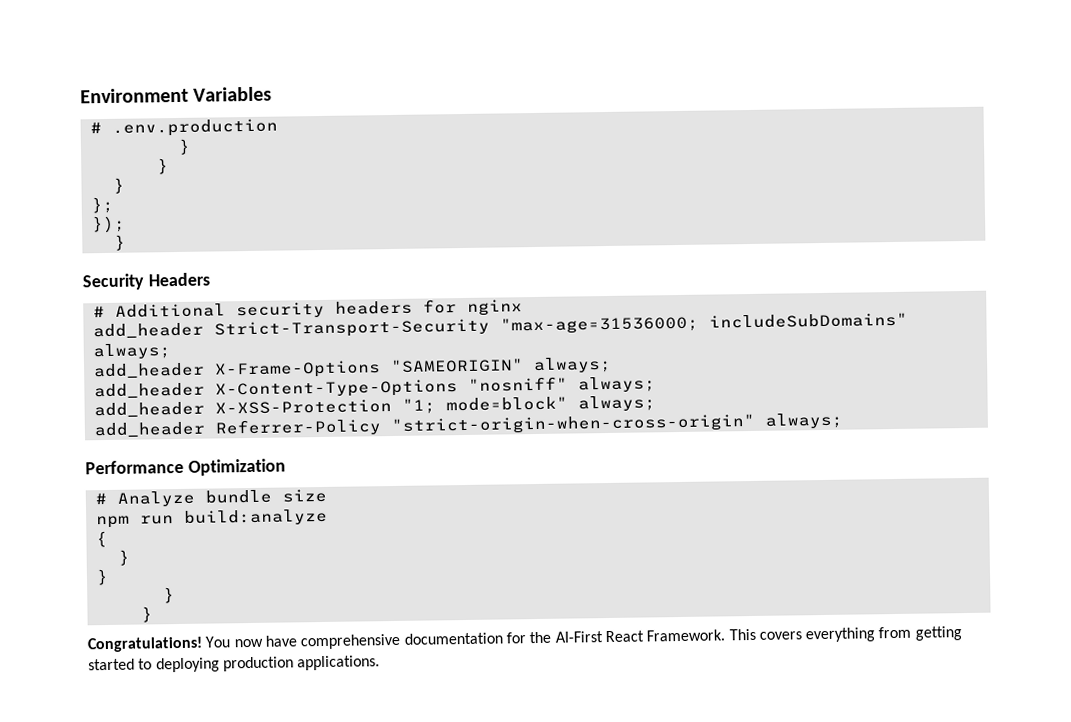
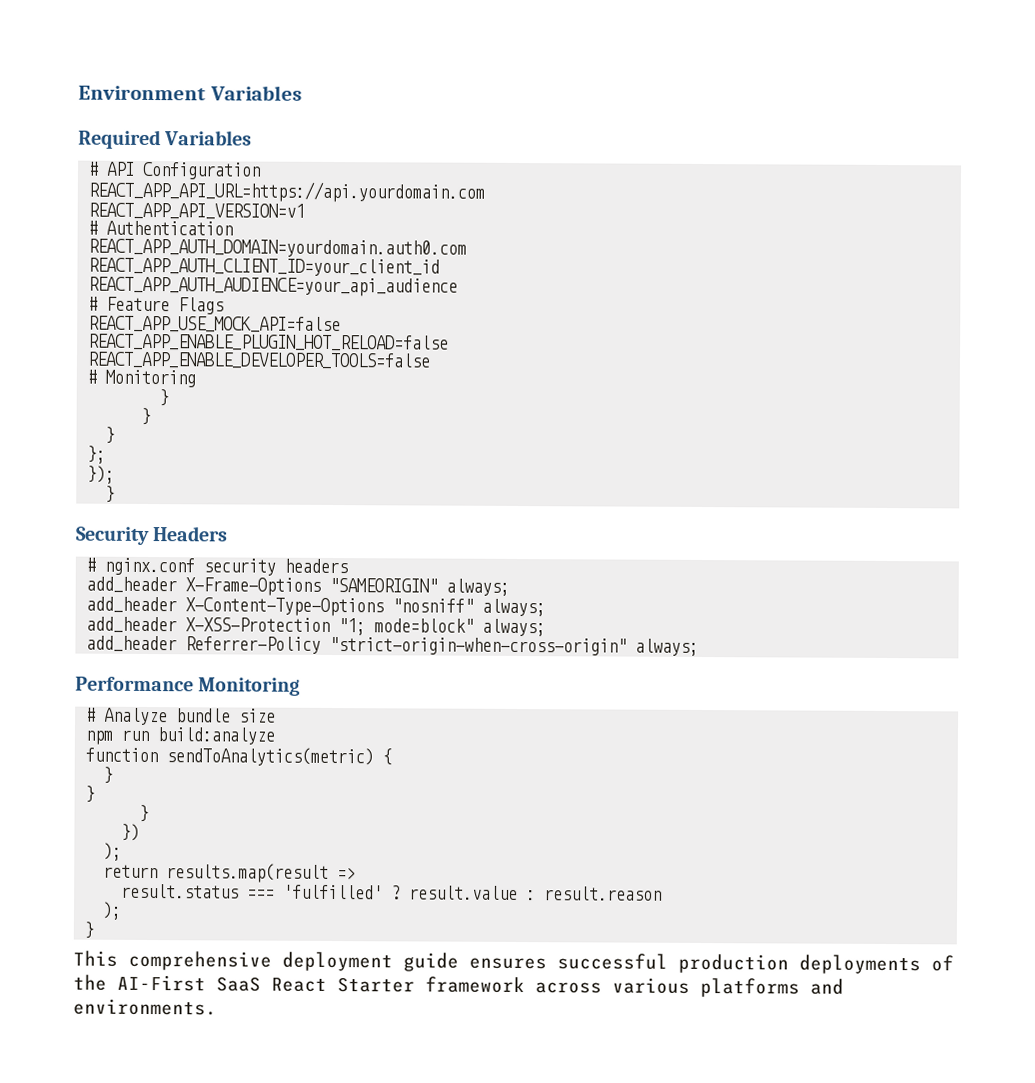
[89,118,278,137] // # .env.production -> [78,129,253,150] [88,161,262,180] [88,180,486,203] [88,202,306,220] [88,220,234,236] [88,238,468,258] [88,257,441,277] [88,276,459,297] [88,296,225,315] [88,315,342,334] [88,333,450,352] [87,351,432,370] [87,369,197,388] // Required Variables // # API Configuration // REACT_APP_API_URL=https://api.yourdomain.com // REACT_APP_API_VERSION=v1 // # Authentication // REACT_APP_AUTH_DOMAIN=yourdomain.auth0.com // REACT_APP_AUTH_CLIENT_ID=your_client_id // REACT_APP_AUTH_AUDIENCE=your_api_audience // # Feature Flags // REACT_APP_USE_MOCK_API=false // REACT_APP_ENABLE_PLUGIN_HOT_RELOAD=false // REACT_APP_ENABLE_DEVELOPER_TOOLS=false // # Monitoring
[114,303,226,318] Additional -> [104,557,196,576] nginx.conf
[422,299,523,316] [92,312,908,340] [92,343,171,360] for nginx // add_header Strict-Transport-Security "max-age=31536000; includeSubDomains" always; -> (349, 566) none
[187,458,286,476] Optimization -> [198,677,301,696] Monitoring
(328, 517) none -> [85,747,375,767] function sendToAnalytics(metric)
[140,606,153,623] [87,626,962,653] [88,655,381,673] } // Congratulations! You now have comprehensive documentation for the AI-First React Framework. This covers everything from getting started to deploying production applications. -> [121,823,141,841] [103,842,123,861] [103,863,357,883] [121,883,663,901] [102,901,123,920] [84,921,95,939] [73,950,954,975] [73,974,844,998] [73,998,217,1016] }) // ); // return results.map(result => // result.status === 'fulfilled' ? result.value : result.reason // ); // } // This comprehensive deployment guide ensures successful production deployments of the AI-First SaaS React Starter framework across various platforms and environments.

